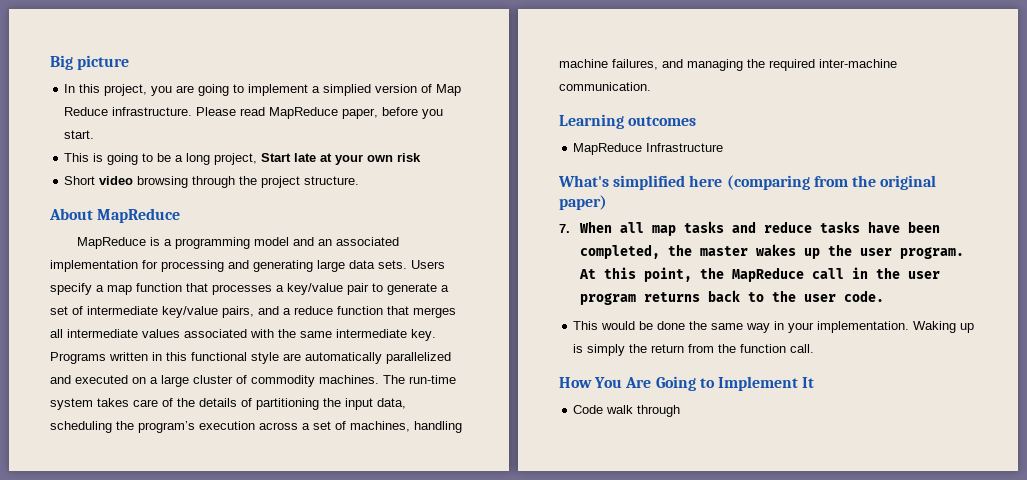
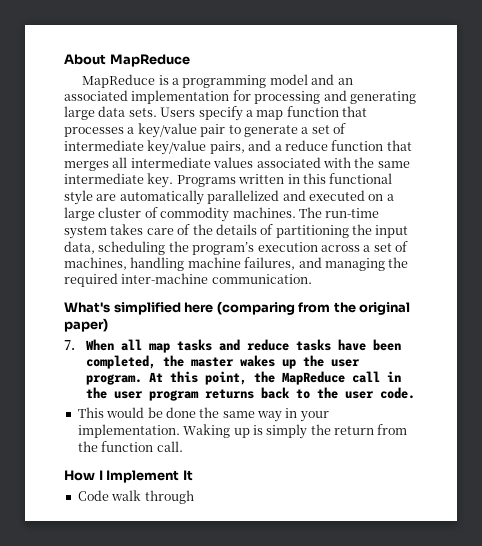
[50,55,130,70] [64,84,462,96] [64,107,444,119] [64,130,95,139] [64,153,422,165] [64,176,360,188] Big picture // In this project, you are going to implement a simplied version of Map Reduce infrastructure. Please read MapReduce paper, before you start. // This is going to be a long project, Start late at your own risk // Short video browsing through the project structure. // -> (64, 59) none
[559,114,697,129] [573,143,724,155] // Learning outcomes // MapReduce Infrastructure -> (312, 279) none
[594,376,715,391] You Are Going to -> [98,470,103,480] I

